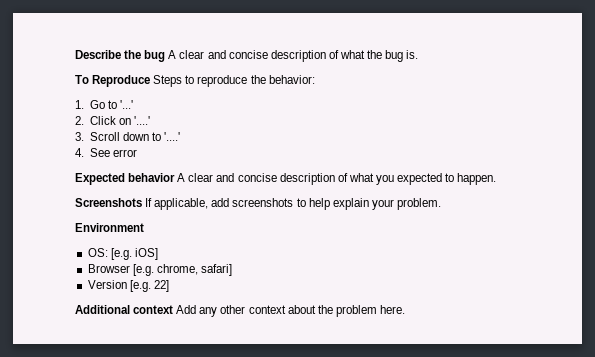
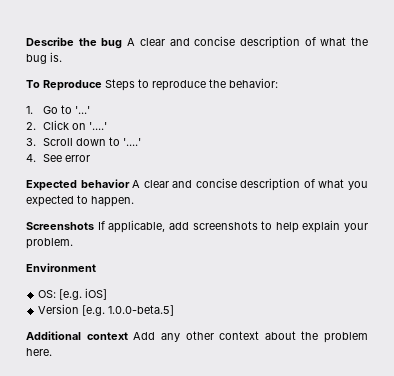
[87,264,232,276] // Browser [e.g. chrome, safari] -> (108, 294) none
[153,280,169,292] 22] -> [108,305,175,316] 1.0.0-beta.5]

